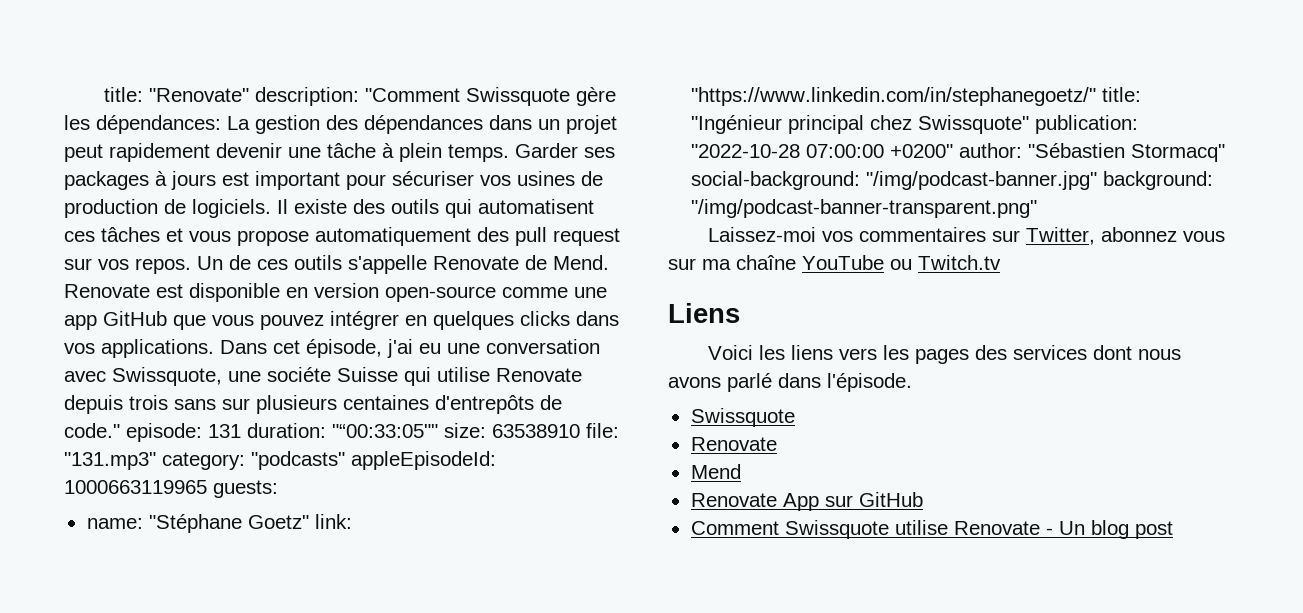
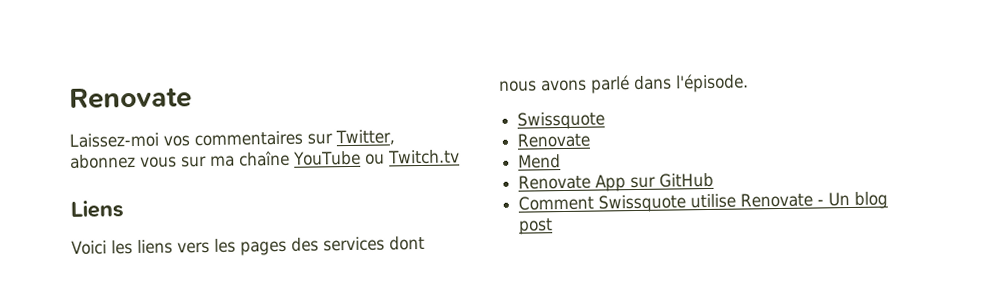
[103,87,616,106] [64,115,617,134] [64,143,615,162] [64,171,603,190] [64,199,594,218] [64,227,620,246] [64,255,609,274] [64,283,607,302] [64,311,619,330] [64,339,600,358] [64,367,582,386] [64,395,562,414] [64,423,619,442] [64,451,496,470] [64,480,278,498] [86,514,352,533] [690,87,1141,106] [690,115,1138,134] [690,143,1225,162] [690,171,1213,190] [690,199,1037,218] title: "Renovate" description: "Comment Swissquote gère les dépendances: La gestion des dépendances dans un projet peut rapidement devenir une tâche à plein temps. Garder ses packages à jours est important pour sécuriser vos usines de production de logiciels. Il existe des outils qui automatisent ces tâches et vous propose automatiquement des pull request sur vos repos. Un de ces outils s'appelle Renovate de Mend. Renovate est disponible en version open-source comme une app GitHub que vous pouvez intégrer en quelques clicks dans vos applications. Dans cet épisode, j'ai eu une conversation avec Swissquote, une sociéte Suisse qui utilise Renovate depuis trois sans sur plusieurs centaines d'entrepôts de code." episode: 131 duration: "“00:33:05"" size: 63538910 file: "131.mp3" category: "podcasts" appleEpisodeId: 1000663119965 guests: // name: "Stéphane Goetz" link: "https://www.linkedin.com/in/stephanegoetz/" title: "Ingénieur principal chez Swissquote" publication: "2022-10-28 07:00:00 +0200" author: "Sébastien Stormacq" social-background: "/img/podcast-banner.jpg" background: "/img/podcast-banner-transparent.png" -> [69,87,192,109] Renovate

